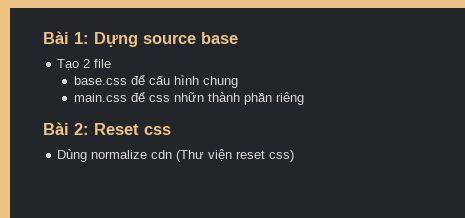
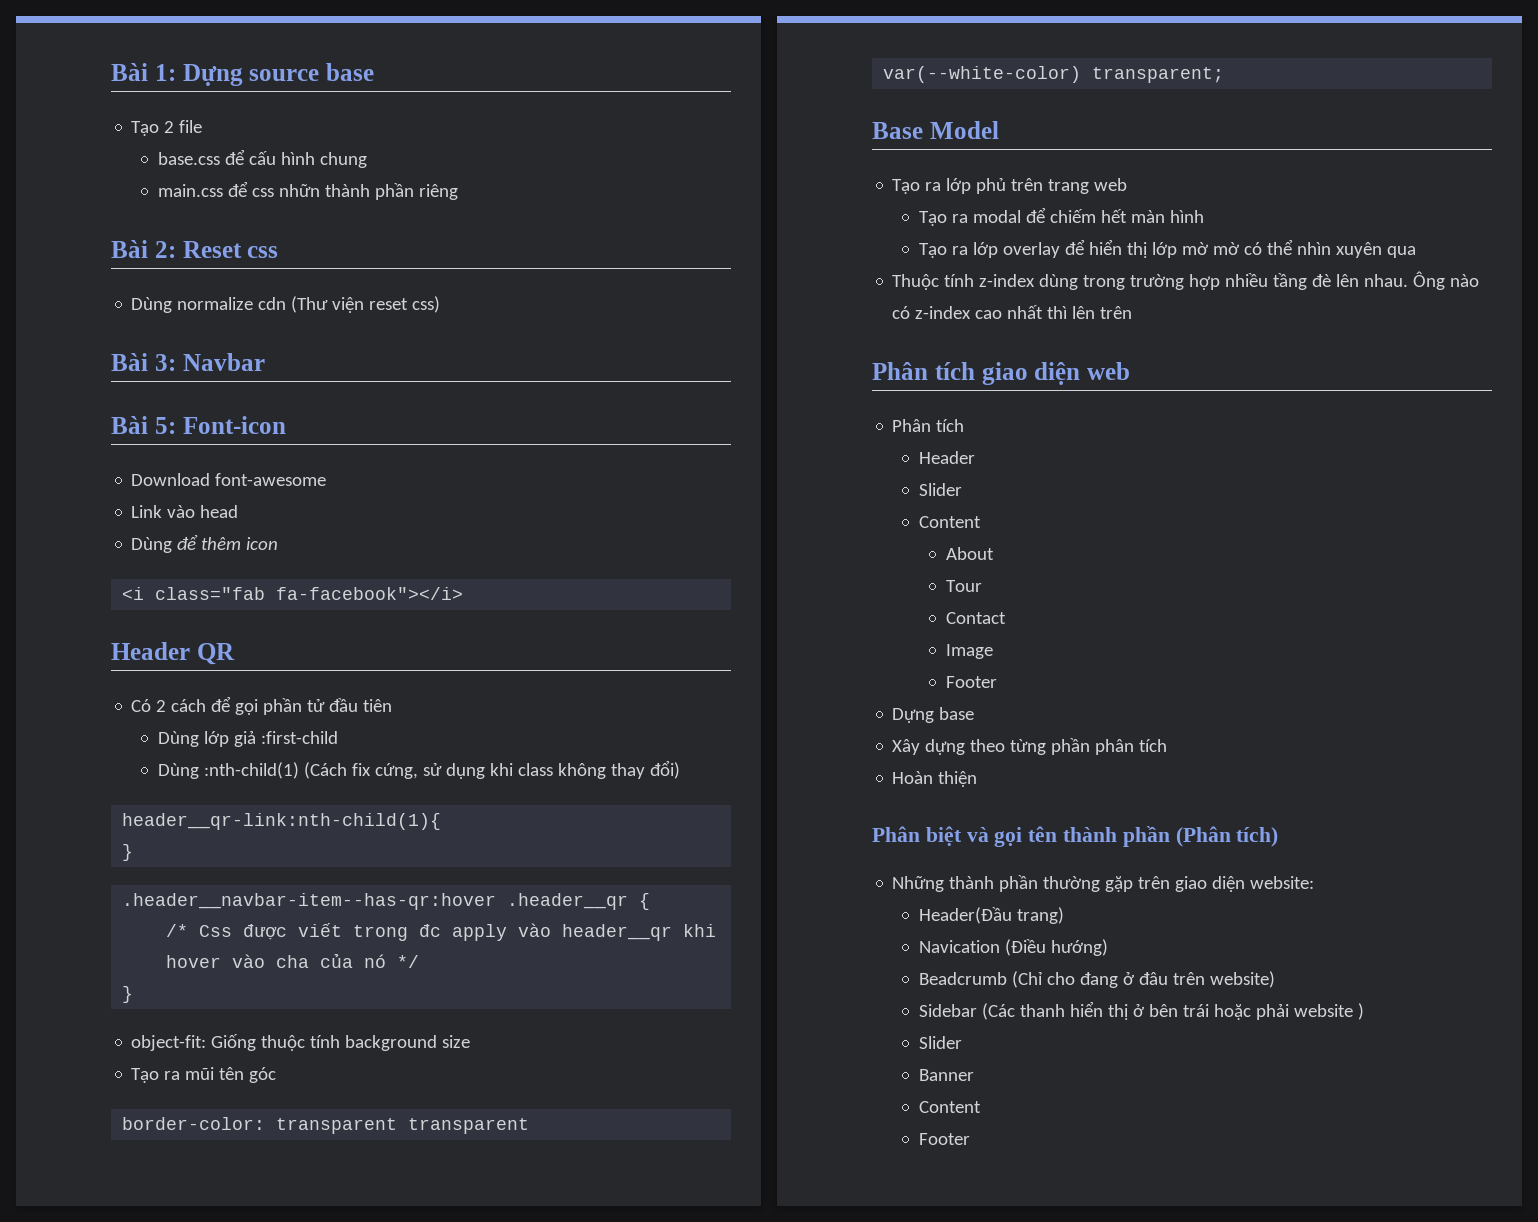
(295, 156) none -> [111,353,265,371] [111,416,286,434] [131,473,327,486] [131,505,239,518] [131,534,279,553] [122,587,464,600] [111,642,235,665] [131,696,393,715] [158,731,339,747] [158,760,681,779] [122,813,442,830] [122,844,134,861] [122,893,651,910] [166,923,717,941] [166,953,420,968] [122,986,134,1003] [131,1034,471,1051] [131,1067,277,1083] [122,1117,530,1134] [883,66,1225,83] [872,121,999,139] [892,178,1128,194] [919,207,1205,226] [919,239,1417,258] [892,271,1480,290] [892,305,1133,319] [872,362,1130,385] [892,419,965,432] [919,451,976,464] [919,483,963,496] [919,516,982,528] [945,547,994,560] [945,580,982,592] [945,612,1006,624] [945,644,993,659] [945,676,997,688] [892,707,975,723] [892,738,1168,755] [892,771,978,787] [872,826,1279,847] [892,875,1315,892] [919,907,1065,924] [919,939,1109,956] [919,971,1276,988] [919,1001,1365,1020] [919,1036,963,1049] [919,1069,975,1081] [919,1101,982,1113] [919,1133,971,1145] // Bài 3: Navbar // Bài 5: Font-icon // Download font-awesome // Link vào head // Dùng để thêm icon // <i class="fab fa-facebook"></i> // Header QR // Có 2 cách để gọi phần tử đầu tiên // Dùng lớp giả :first-child // Dùng :nth-child(1) (Cách fix cứng, sử dụng khi class không thay đổi) // header__qr-link:nth-child(1){ // } // .header__navbar-item--has-qr:hover .header__qr { // /* Css được viết trong đc apply vào header__qr khi hover vào cha của nó */ // } // object-fit: Giống thuộc tính background size // Tạo ra mũi tên góc // border-color: transparent transparent var(--white-color) transparent; // Base Model // Tạo ra lớp phủ trên trang web // Tạo ra modal để chiếm hết màn hình // Tạo ra lớp overlay để hiển thị lớp mờ mờ có thể nhìn xuyên qua // Thuộc tính z-index dùng trong trường hợp nhiều tầng đè lên nhau. Ông nào có z-index cao nhất thì lên trên // Phân tích giao diện web // Phân tích // Header // Slider // Content // About // Tour // Contact // Image // Footer // Dựng base // Xây dựng theo từng phần phân tích // Hoàn thiện // Phân biệt và gọi tên thành phần (Phân tích) // Những thành phần thường gặp trên giao diện website: // Header(Đầu trang) // Navication (Điều hướng) // Beadcrumb (Chỉ cho đang ở đâu trên website) // Sidebar (Các thanh hiển thị ở bên trái hoặc phải website ) // Slider // Banner // Content // Footer

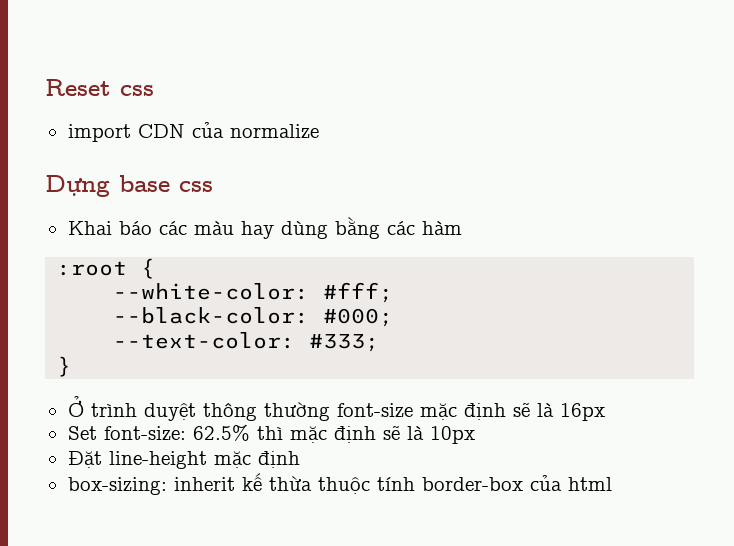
[111,63,374,86] [131,120,203,136] [158,149,368,168] [158,181,459,200] [111,240,279,258] [131,296,441,313] [111,353,265,371] [111,416,286,434] [131,473,327,486] [131,505,239,518] [131,534,279,553] [122,587,464,600] [111,642,235,665] [131,696,393,715] [158,731,339,747] [158,760,681,779] [122,813,442,830] [122,844,134,861] [122,893,651,910] [166,923,717,941] [166,953,420,968] [122,986,134,1003] [131,1034,471,1051] [131,1067,277,1083] [122,1117,530,1134] [883,66,1225,83] [872,121,999,139] [892,178,1128,194] [919,207,1205,226] [919,239,1417,258] [892,271,1480,290] [892,305,1133,319] [872,362,1130,385] [892,419,965,432] [919,451,976,464] [919,483,963,496] [919,516,982,528] [945,547,994,560] [945,580,982,592] [945,612,1006,624] [945,644,993,659] [945,676,997,688] [892,707,975,723] [892,738,1168,755] [892,771,978,787] [872,826,1279,847] [892,875,1315,892] [919,907,1065,924] [919,939,1109,956] [919,971,1276,988] [919,1001,1365,1020] [919,1036,963,1049] [919,1069,975,1081] [919,1101,982,1113] [919,1133,971,1145] Bài 1: Dựng source base // Tạo 2 file // base.css để cấu hình chung // main.css để css nhữn thành phần riêng // Bài 2: Reset css // Dùng normalize cdn (Thư viện reset css) // Bài 3: Navbar // Bài 5: Font-icon // Download font-awesome // Link vào head // Dùng để thêm icon // <i class="fab fa-facebook"></i> // Header QR // Có 2 cách để gọi phần tử đầu tiên // Dùng lớp giả :first-child // Dùng :nth-child(1) (Cách fix cứng, sử dụng khi class không thay đổi) // header__qr-link:nth-child(1){ // } // .header__navbar-item--has-qr:hover .header__qr { // /* Css được viết trong đc apply vào header__qr khi hover vào cha của nó */ // } // object-fit: Giống thuộc tính background size // Tạo ra mũi tên góc // border-color: transparent transparent var(--white-color) transparent; // Base Model // Tạo ra lớp phủ trên trang web // Tạo ra modal để chiếm hết màn hình // Tạo ra lớp overlay để hiển thị lớp mờ mờ có thể nhìn xuyên qua // Thuộc tính z-index dùng trong trường hợp nhiều tầng đè lên nhau. Ông nào có z-index cao nhất thì lên trên // Phân tích giao diện web // Phân tích // Header // Slider // Content // About // Tour // Contact // Image // Footer // Dựng base // Xây dựng theo từng phần phân tích // Hoàn thiện // Phân biệt và gọi tên thành phần (Phân tích) // Những thành phần thường gặp trên giao diện website: // Header(Đầu trang) // Navication (Điều hướng) // Beadcrumb (Chỉ cho đang ở đâu trên website) // Sidebar (Các thanh hiển thị ở bên trái hoặc phải website ) // Slider // Banner // Content // Footer -> [45,79,154,96] [67,122,319,142] [45,175,213,197] [67,217,462,239] [57,258,156,279] [113,282,394,303] [113,307,394,327] [113,332,380,352] [57,356,72,377] [67,396,605,421] [67,424,475,444] [67,451,300,469] [67,473,612,495] Reset css // import CDN của normalize // Dựng base css // Khai báo các màu hay dùng bằng các hàm // :root { // --white-color: #fff; // --black-color: #000; // --text-color: #333; // } // Ở trình duyệt thông thường font-size mặc định sẽ là 16px // Set font-size: 62.5% thì mặc định sẽ là 10px // Đặt line-height mặc định // box-sizing: inherit kế thừa thuộc tính border-box của html

